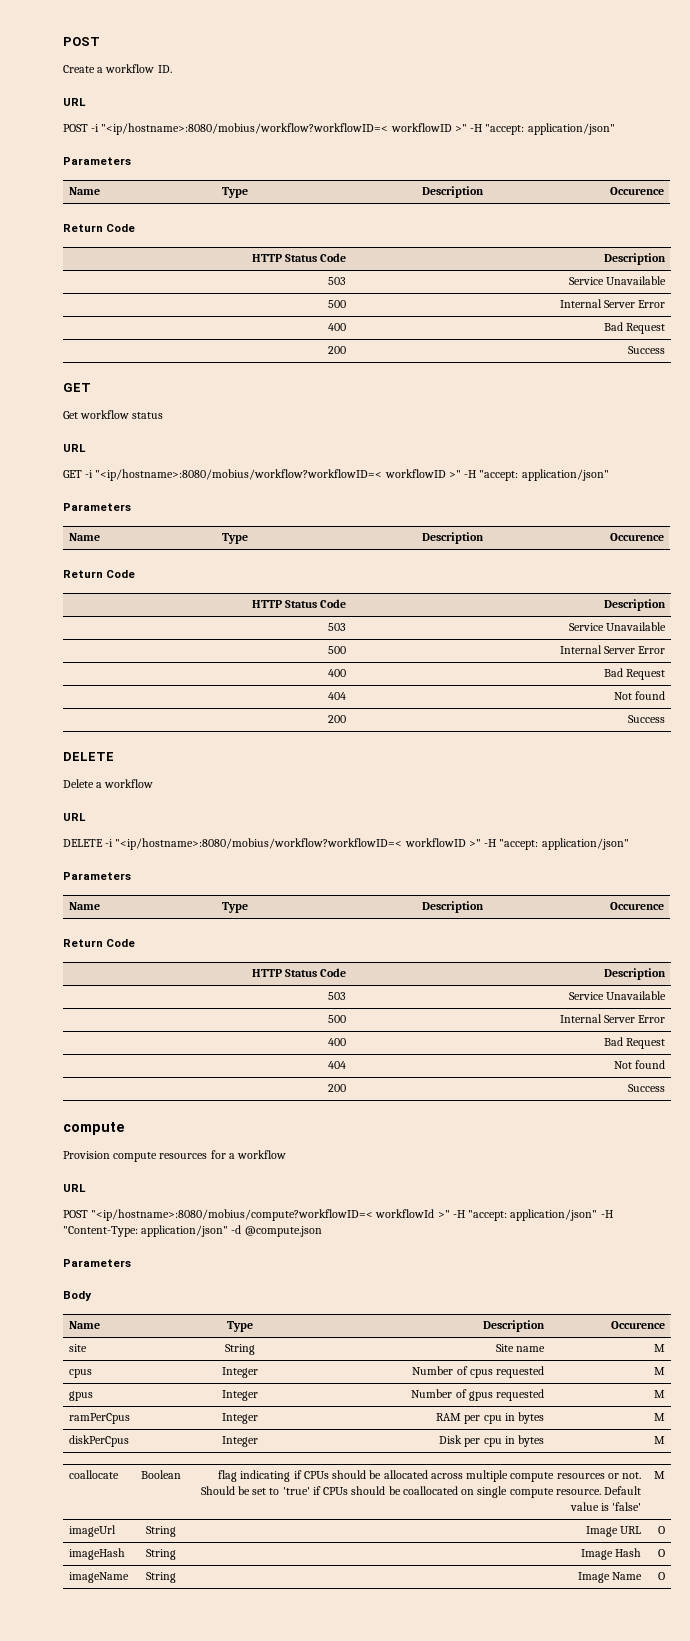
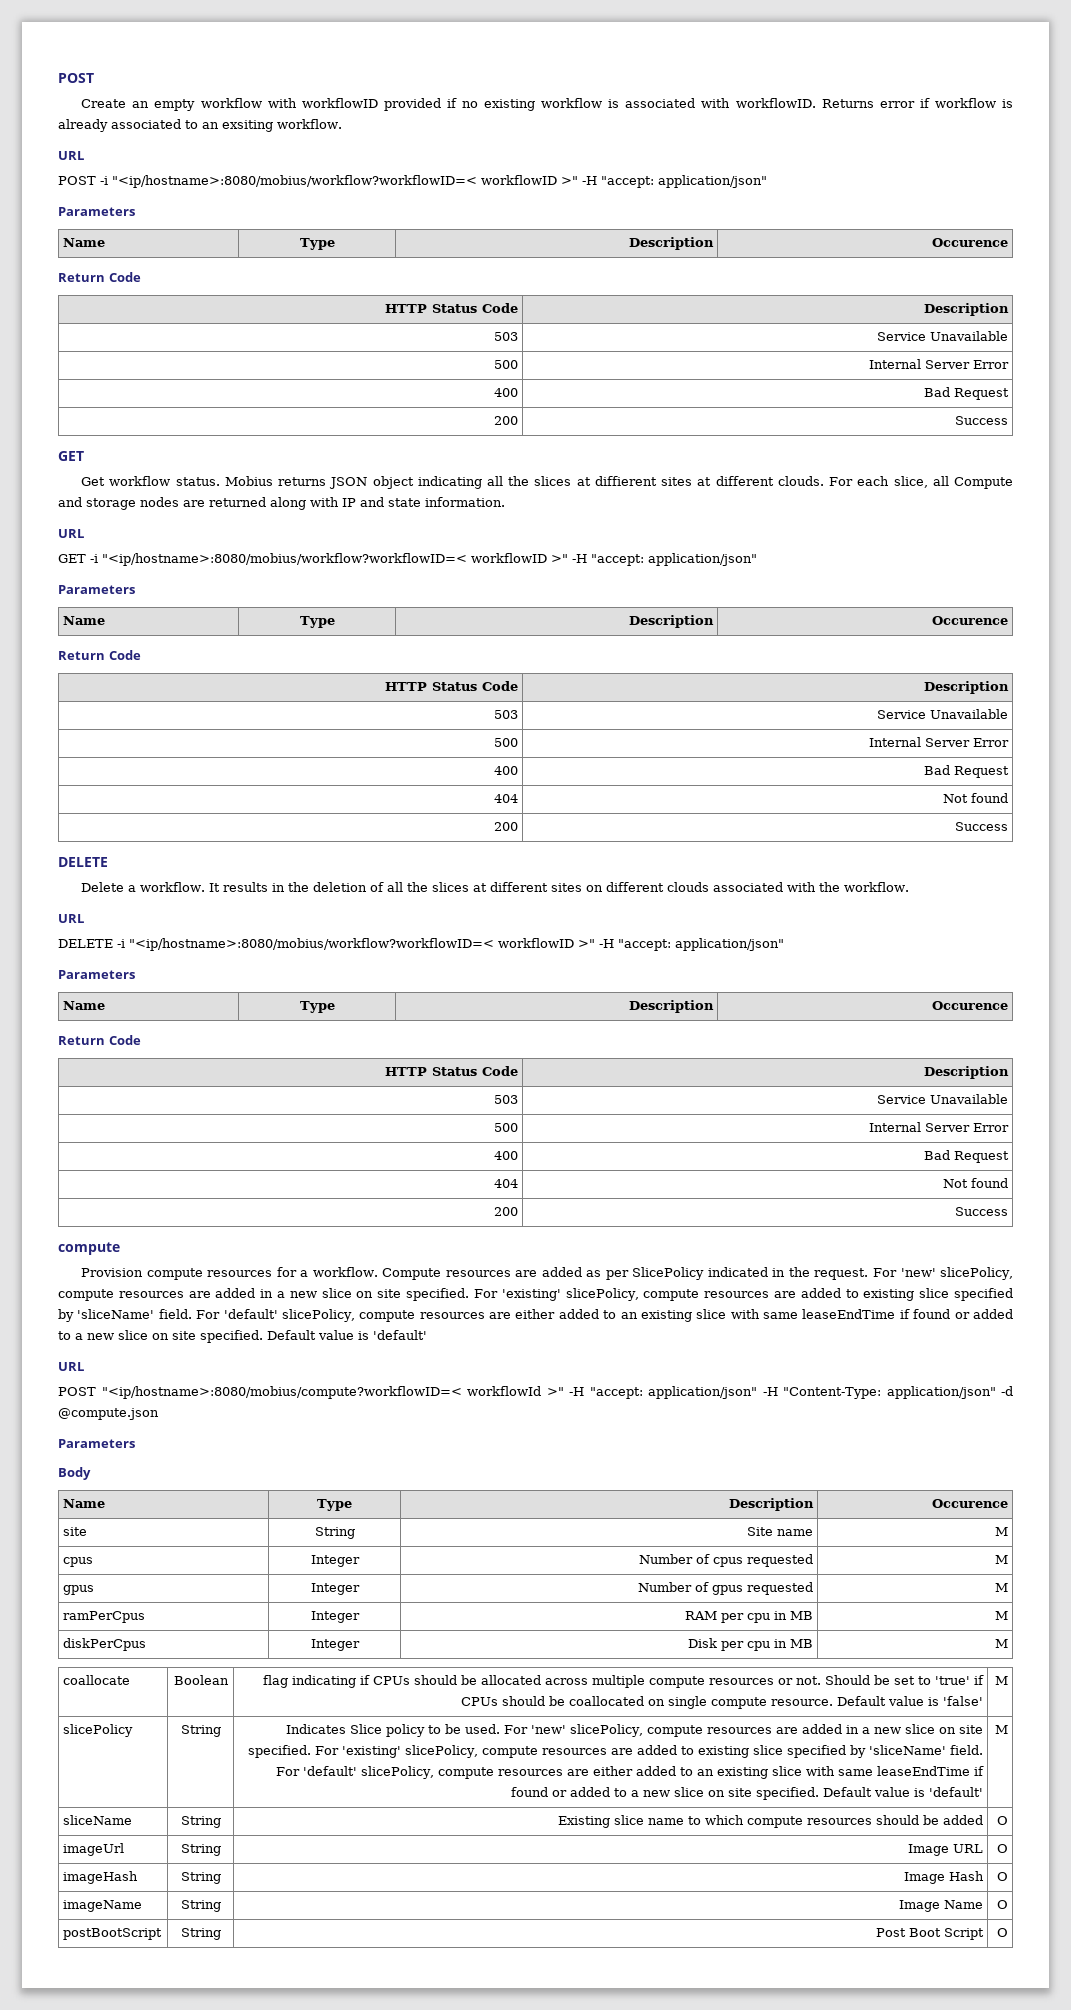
[97,64,172,73] a workflow ID. -> [132,98,1014,111] [58,119,342,132] an empty workflow with workflowID provided if no existing workflow is associated with workflowID. Returns error if workflow is already associated to an exsiting workflow.
[132,412,164,419] status -> [175,476,1013,489] [58,497,505,510] status. Mobius returns JSON object indicating all the slices at diffierent sites at different clouds. For each slice, all Compute and storage nodes are returned along with IP and state information.
[104,779,154,788] workflow -> [140,882,910,892] workflow. It results in the deletion of all the slices at different sites on different clouds associated with the workflow.
[237,1150,287,1159] workflow -> [312,1267,1014,1280] [58,1288,1014,1301] [58,1309,1014,1322] [58,1330,427,1343] workflow. Compute resources are added as per SlicePolicy indicated in the request. For 'new' slicePolicy, compute resources are added in a new slice on site specified. For 'existing' slicePolicy, compute resources are added to existing slice specified by 'sliceName' field. For 'default' slicePolicy, compute resources are either added to an existing slice with same leaseEndTime if found or added to a new slice on site specified. Default value is 'default'
[518,1412,545,1424] bytes -> [789,1611,813,1620] MB
[518,1435,545,1447] bytes -> [789,1639,813,1648] MB
(666, 1475) none -> [63,1724,134,1737] [180,1725,221,1737] [285,1724,983,1737] [247,1745,983,1758] [275,1766,984,1779] [510,1787,983,1800] [994,1725,1008,1734] [63,1815,133,1825] [180,1816,221,1828] [557,1815,983,1828] [996,1816,1008,1825] // slicePolicy | String | Indicates Slice policy to be used. For 'new' slicePolicy, compute resources are added in a new slice on site specified. For 'existing' slicePolicy, compute resources are added to existing slice specified by 'sliceName' field. For 'default' slicePolicy, compute resources are either added to an existing slice with same leaseEndTime if found or added to a new slice on site specified. Default value is 'default' | M // sliceName | String | Existing slice name to which compute resources should be added | O
(666, 1576) none -> [63,1928,163,1940] [180,1928,221,1940] [875,1928,984,1940] [996,1928,1008,1937] // postBootScript | String | Post Boot Script | O

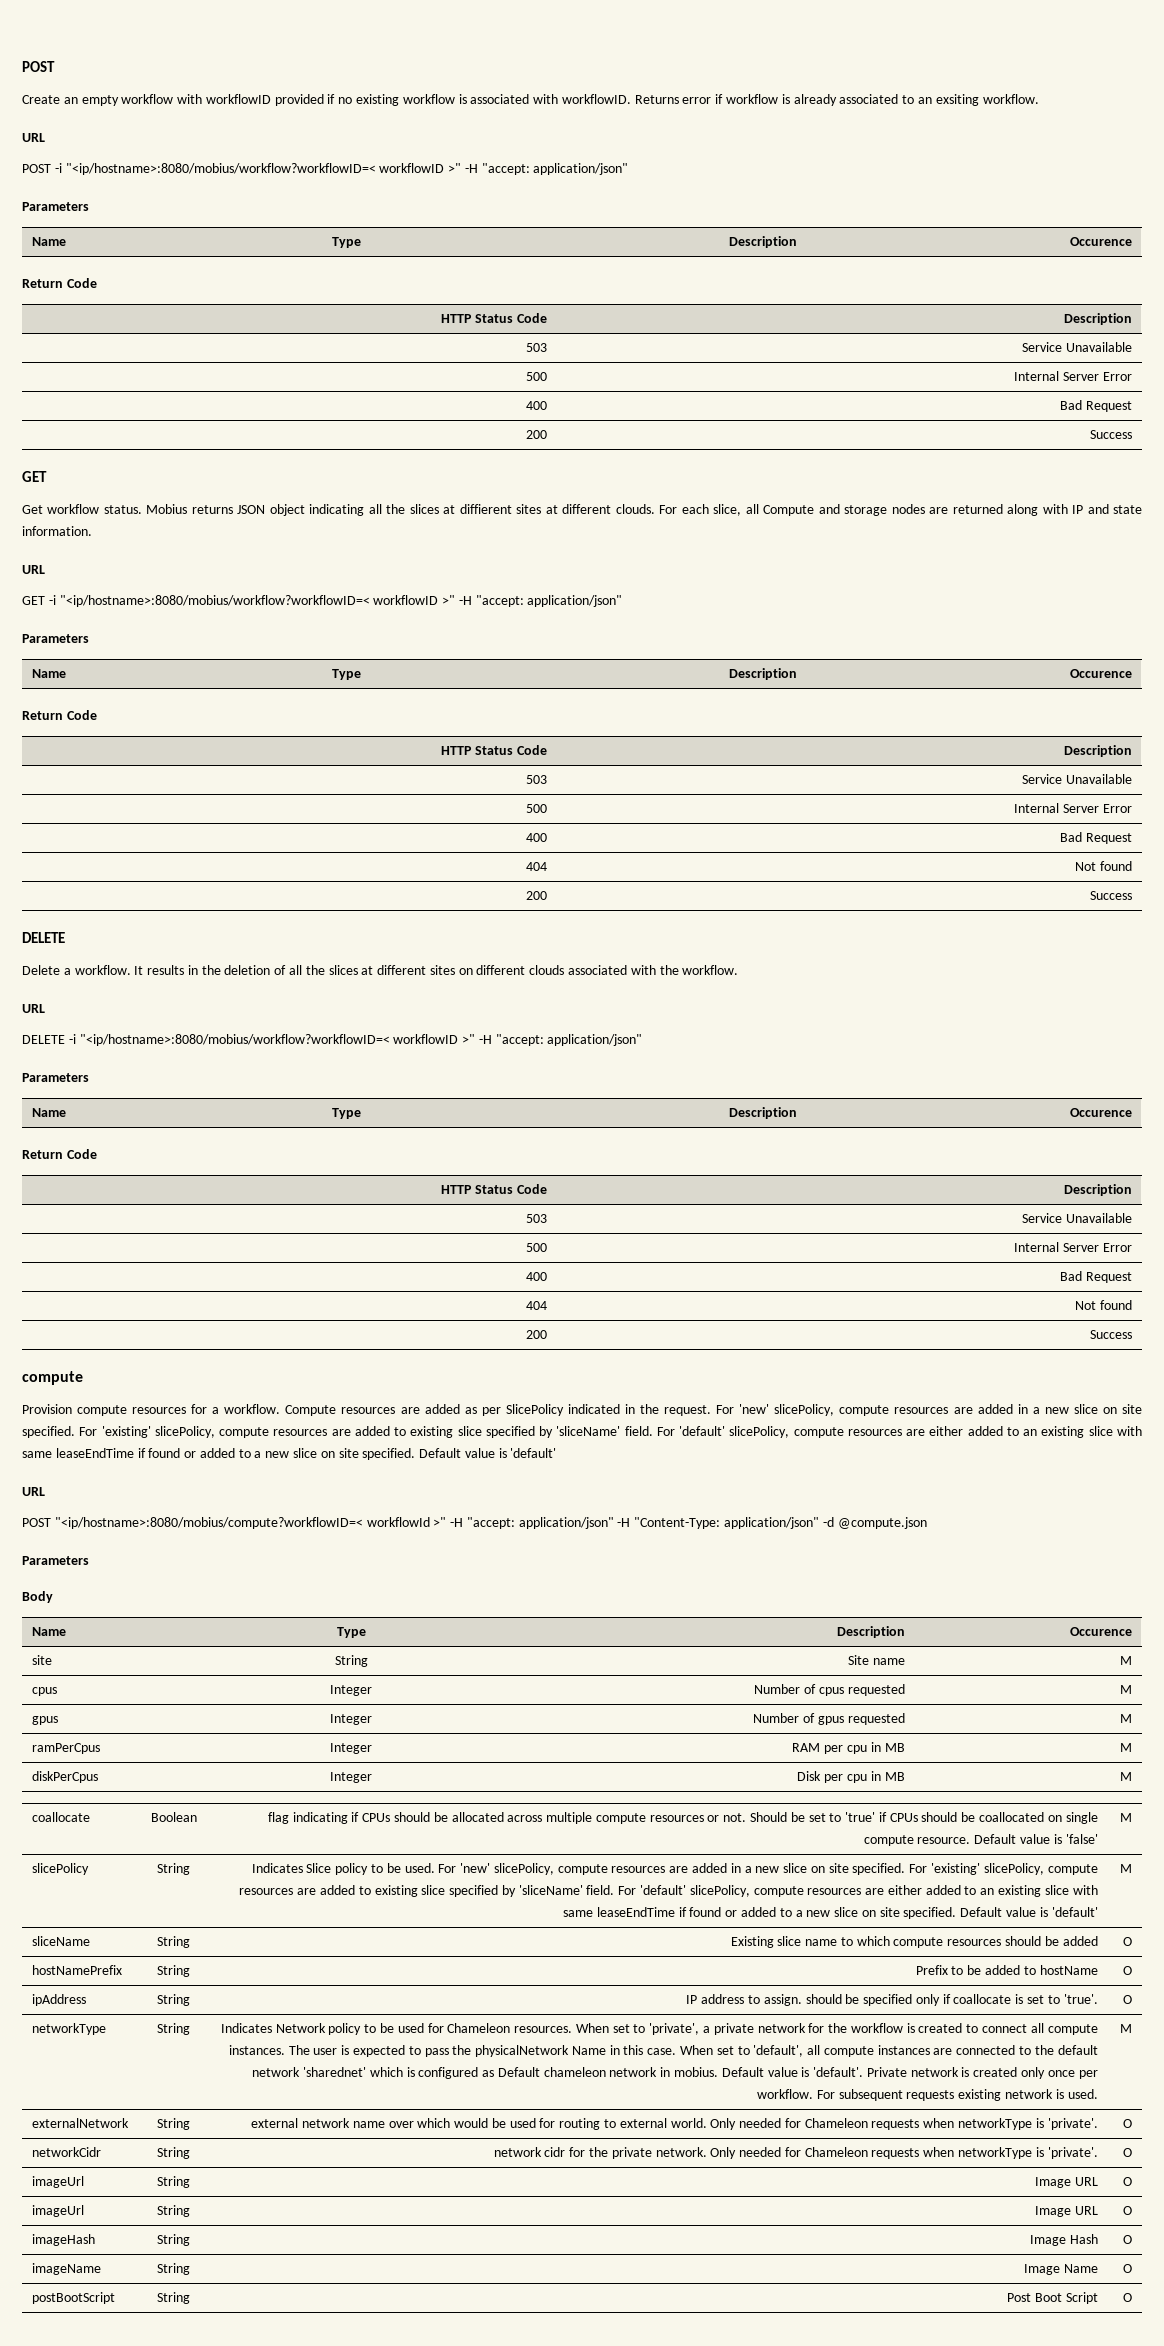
(1008, 1820) none -> [32,1965,123,1975] [157,1965,190,1977] [915,1965,1098,1975] [1122,1966,1132,1975] [32,1994,87,2006] [157,1994,190,2006] [686,1994,1098,2006] [1122,1995,1132,2004] [32,2023,107,2035] [157,2023,190,2035] [220,2023,1098,2035] [228,2045,1098,2057] [252,2067,1098,2079] [757,2089,1098,2101] [1119,2024,1132,2033] [32,2118,130,2128] [157,2118,190,2130] [251,2118,1098,2130] [1122,2119,1132,2128] [32,2147,102,2157] [157,2147,190,2159] [493,2147,1098,2159] [1122,2148,1132,2157] [32,2176,85,2188] [157,2176,190,2188] [1034,2177,1098,2188] [1122,2177,1132,2186] // hostNamePrefix | String | Prefix to be added to hostName | O // ipAddress | String | IP address to assign. should be specified only if coallocate is set to 'true'. | O // networkType | String | Indicates Network policy to be used for Chameleon resources. When set to 'private', a private network for the workflow is created to connect all compute instances. The user is expected to pass the physicalNetwork Name in this case. When set to 'default', all compute instances are connected to the default network 'sharednet' which is configured as Default chameleon network in mobius. Default value is 'default'. Private network is created only once per workflow. For subsequent requests existing network is used. | M // externalNetwork | String | external network name over which would be used for routing to external world. Only needed for Chameleon requests when networkType is 'private'. | O // networkCidr | String | network cidr for the private network. Only needed for Chameleon requests when networkType is 'private'. | O // imageUrl | String | Image URL | O

